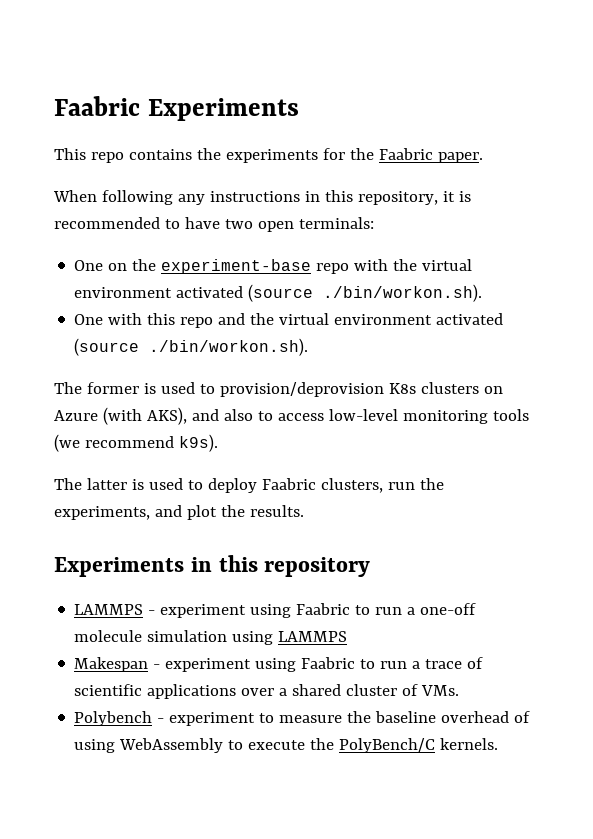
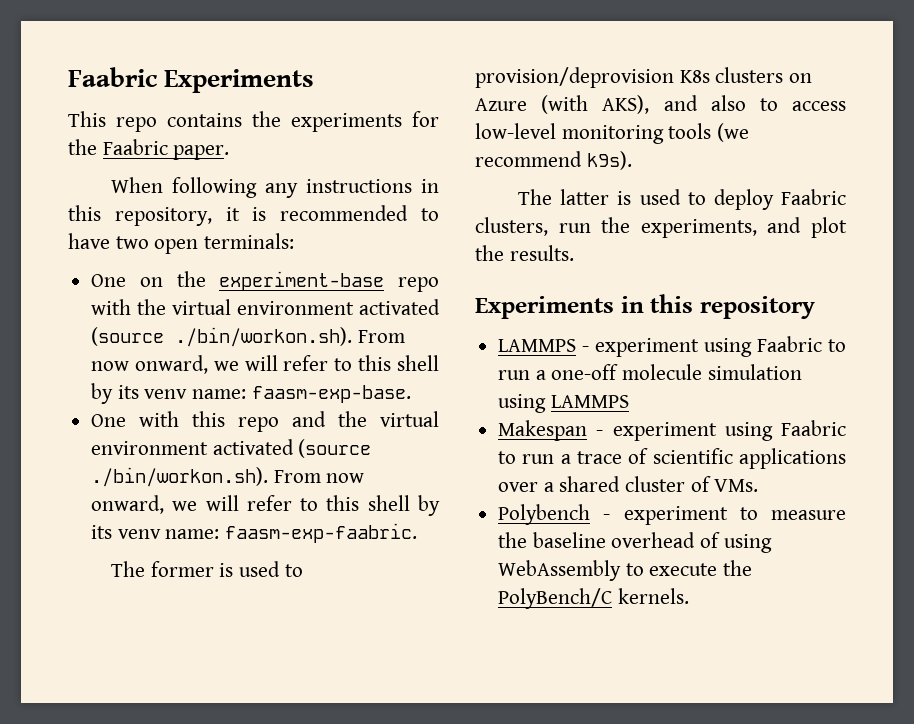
(483, 293) none -> [357,330,405,343] [91,355,439,374] [91,383,411,404] From now onward, we will refer to this shell by its venv name: faasm-exp-base.
(309, 347) none -> [273,470,365,483] [91,495,440,516] [91,523,418,543] From now onward, we will refer to this shell by its venv name: faasm-exp-faabric.

